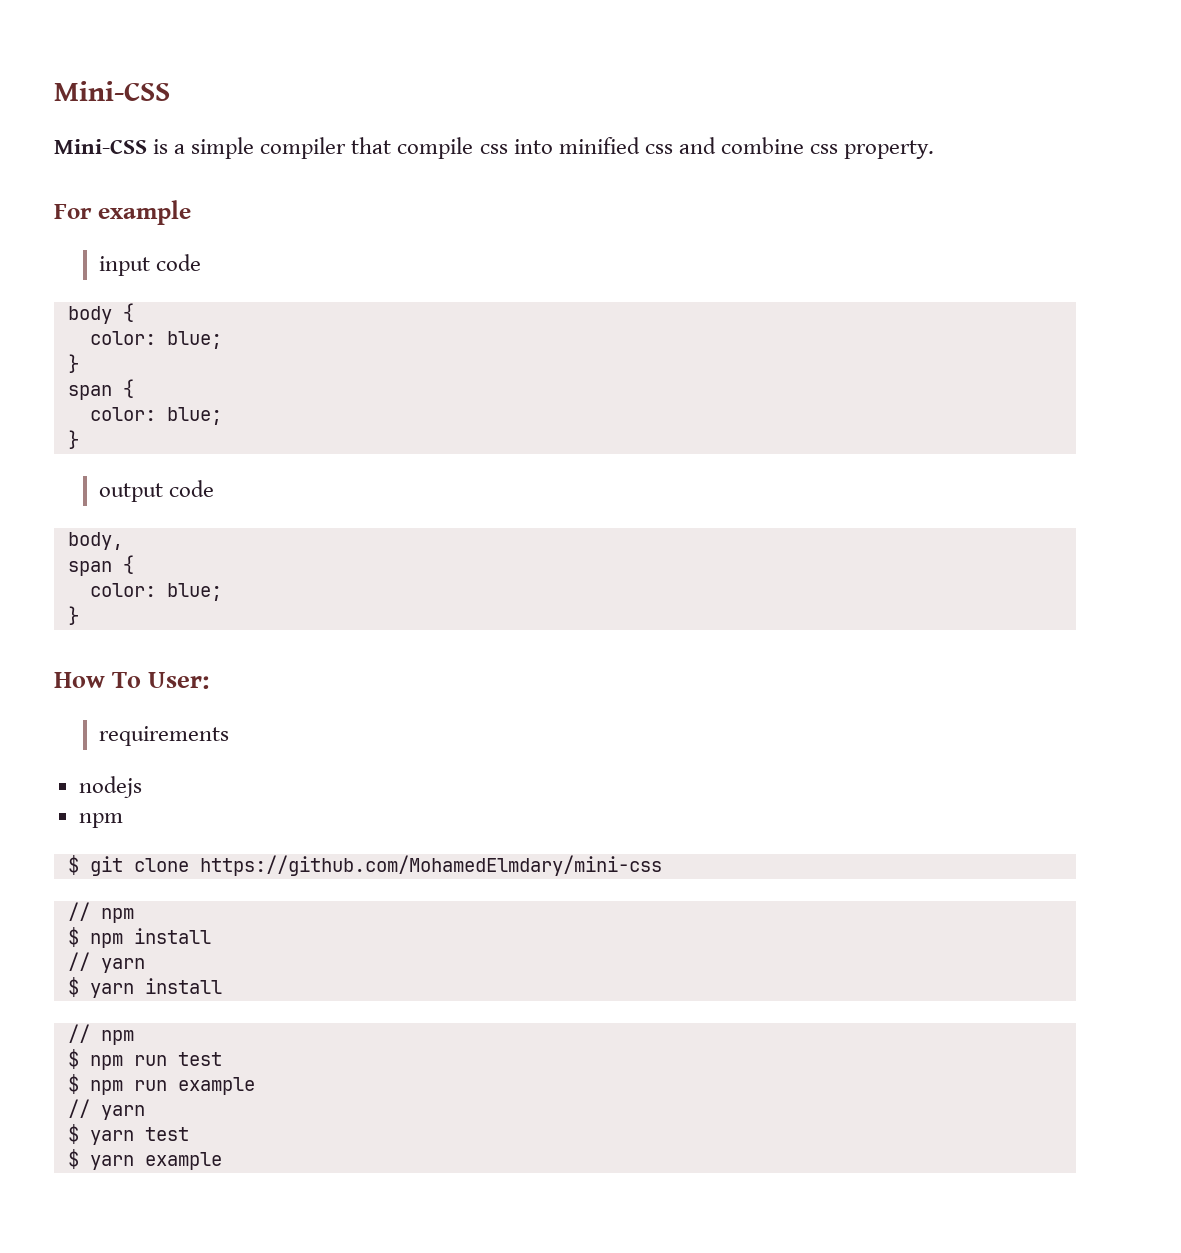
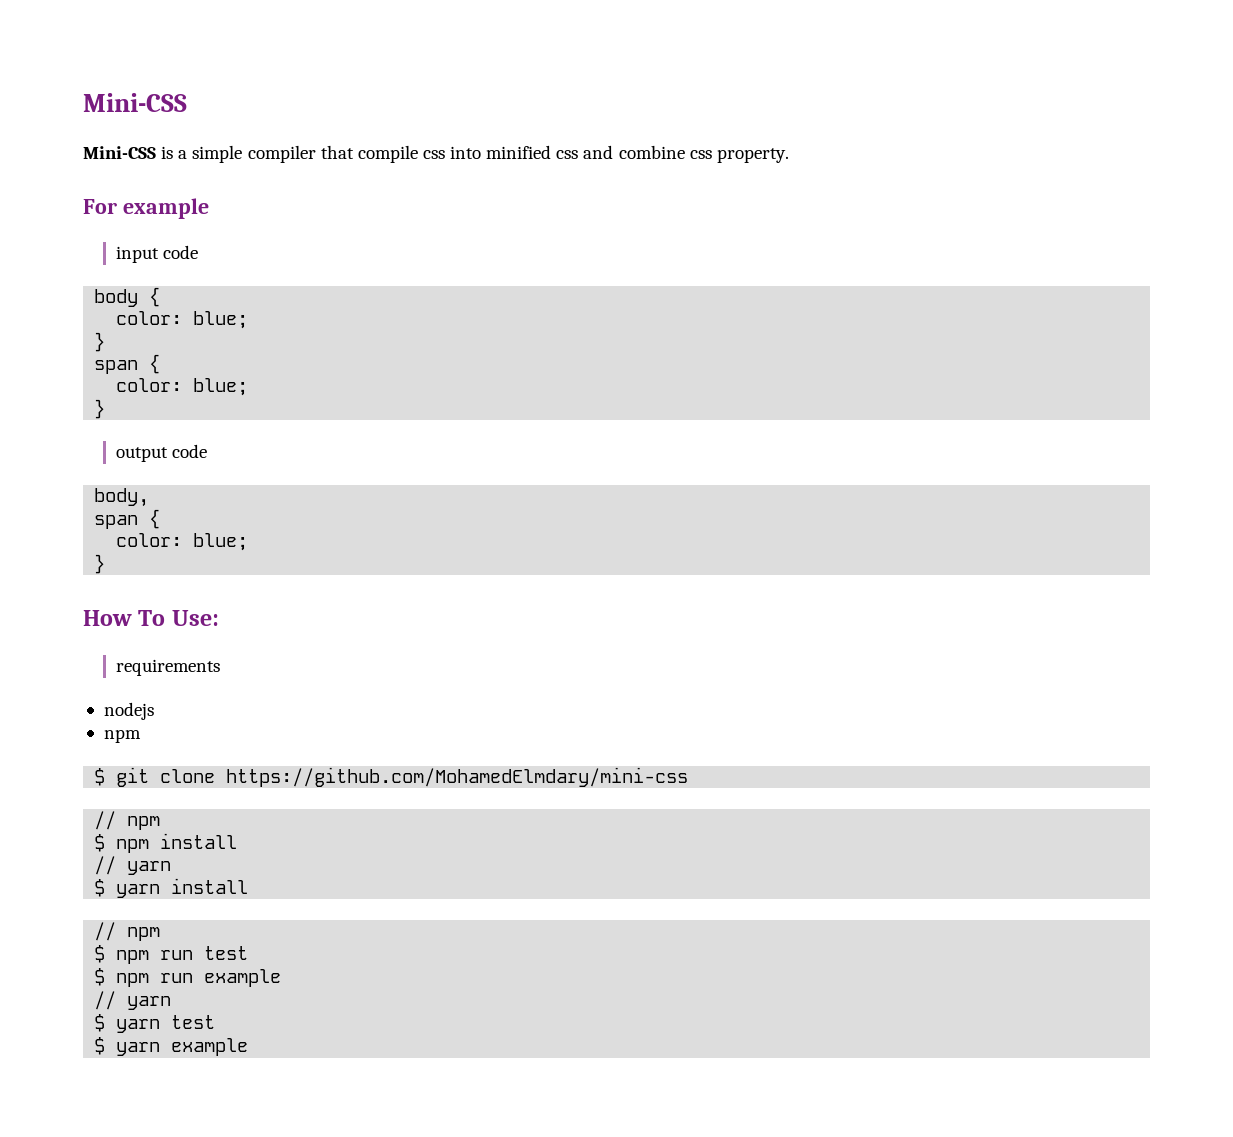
[148,672,210,689] User: -> [171,610,219,626] Use:

